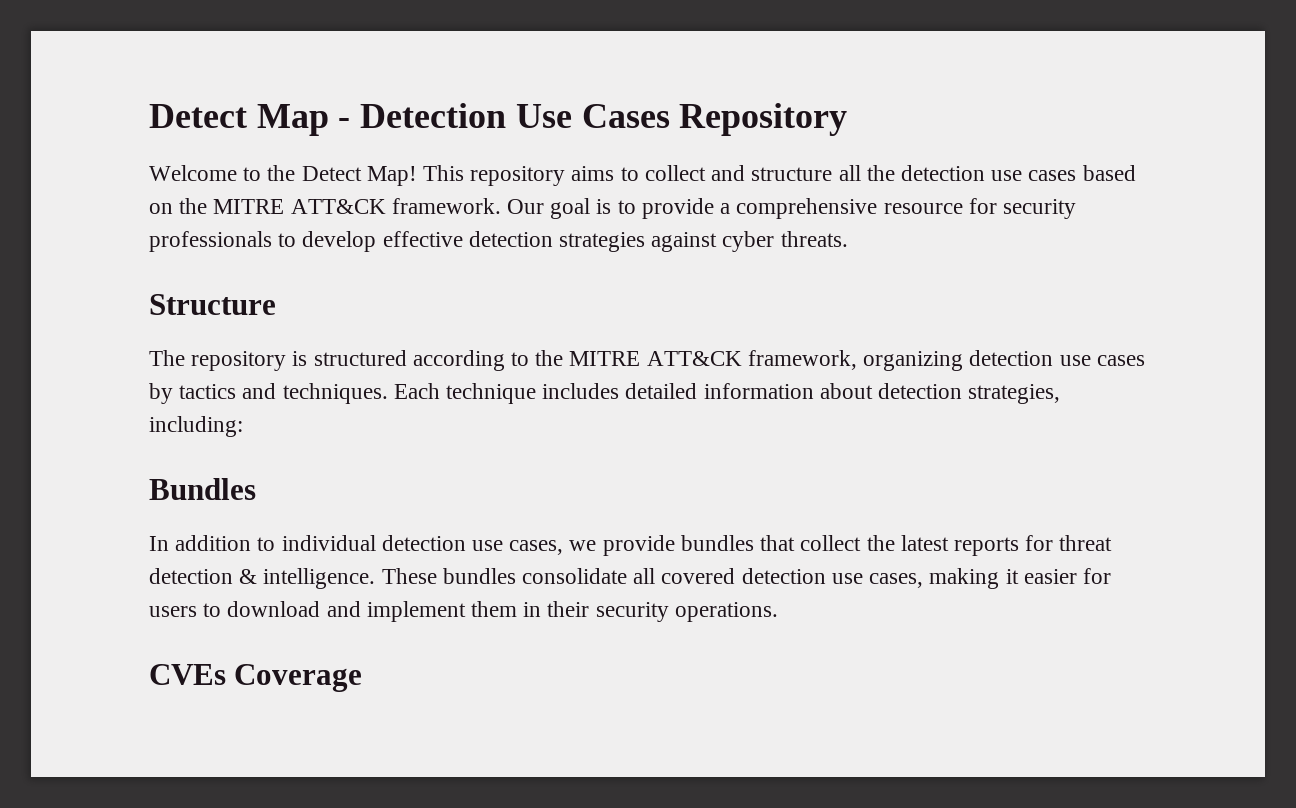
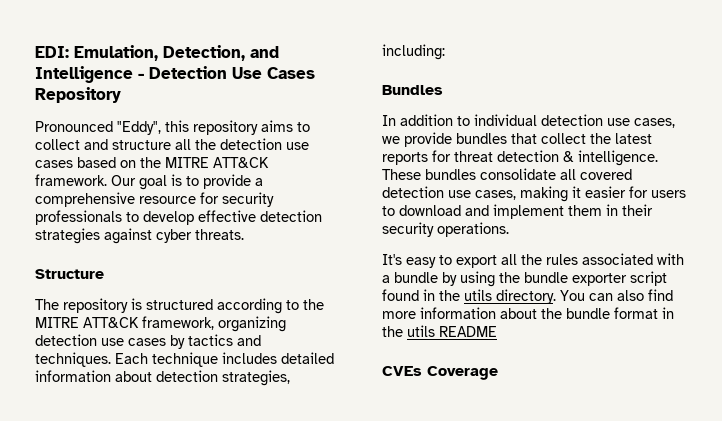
[149,104,329,136] Detect Map -> [35,45,279,61] [35,66,133,83] EDI: Emulation, Detection, and Intelligence
[149,165,465,186] Welcome to the Detect Map! This -> [35,120,189,135] Pronounced "Eddy", this
(778, 612) none -> [382,253,684,268] [382,271,667,287] [382,289,673,304] [382,307,674,319] [382,325,497,337] // It's easy to export all the rules associated with a bundle by using the bundle exporter script found in the utils directory. You can also find more information about the bundle format in the utils README

